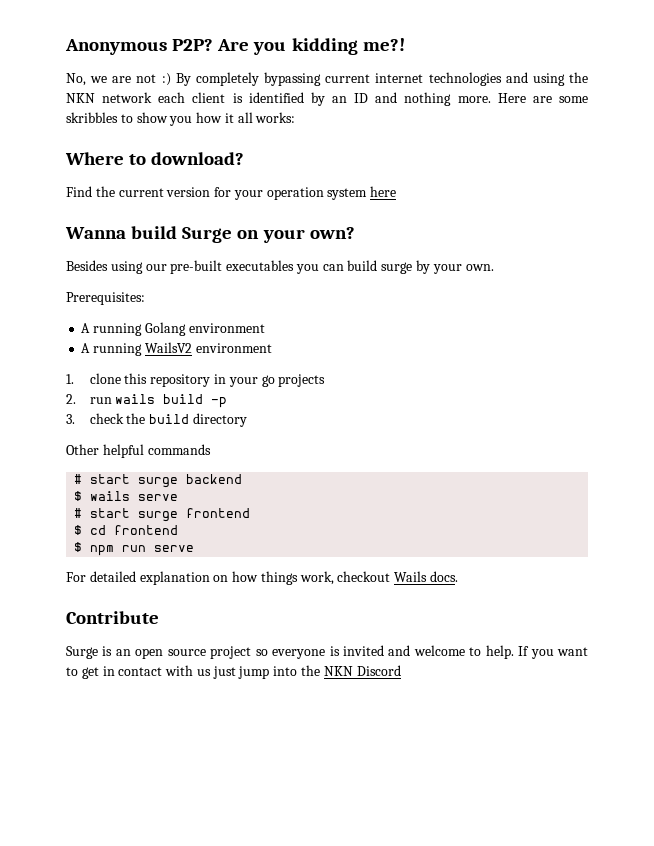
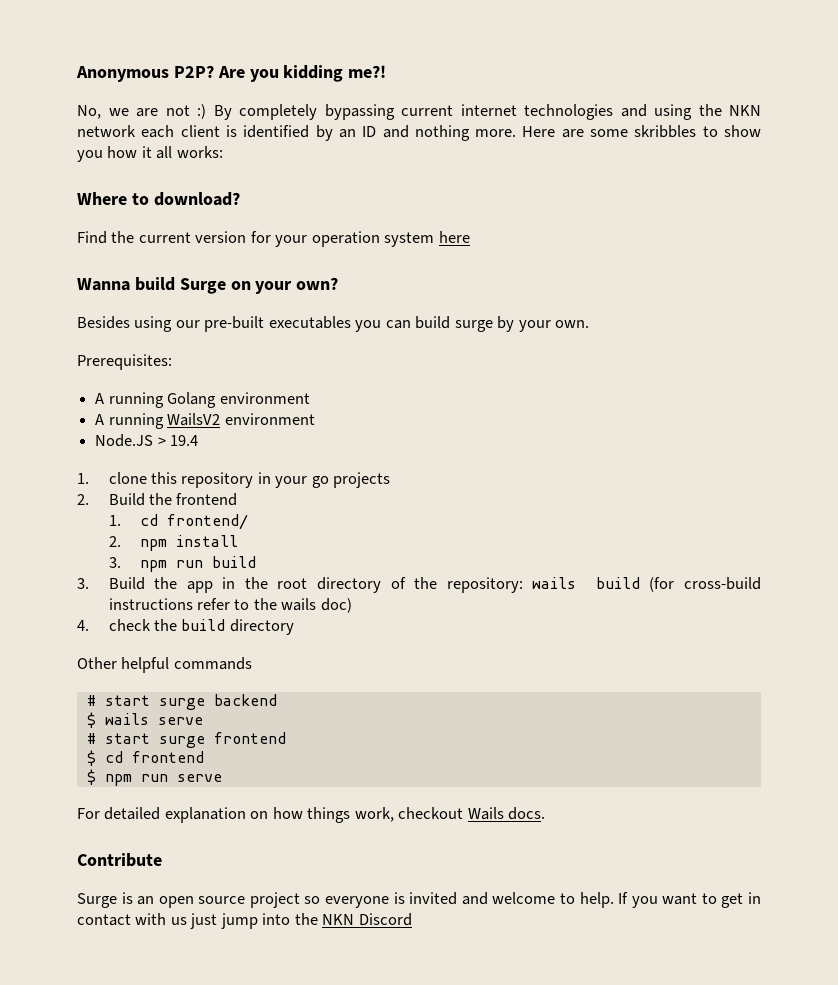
(272, 348) none -> [95,434,199,447] // Node.JS > 19.4
[89,394,228,408] [66,414,75,424] run wails build -p // 3. -> [108,493,238,506] [108,514,249,530] [108,535,239,551] [108,556,257,572] [77,577,761,593] [108,598,352,613] [77,620,89,631] Build the frontend // 1. cd frontend/ // 2. npm install // 3. npm run build // 3. Build the app in the root directory of the repository: wails build (for cross-build instructions refer to the wails doc) // 4.

